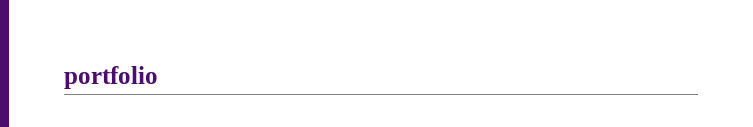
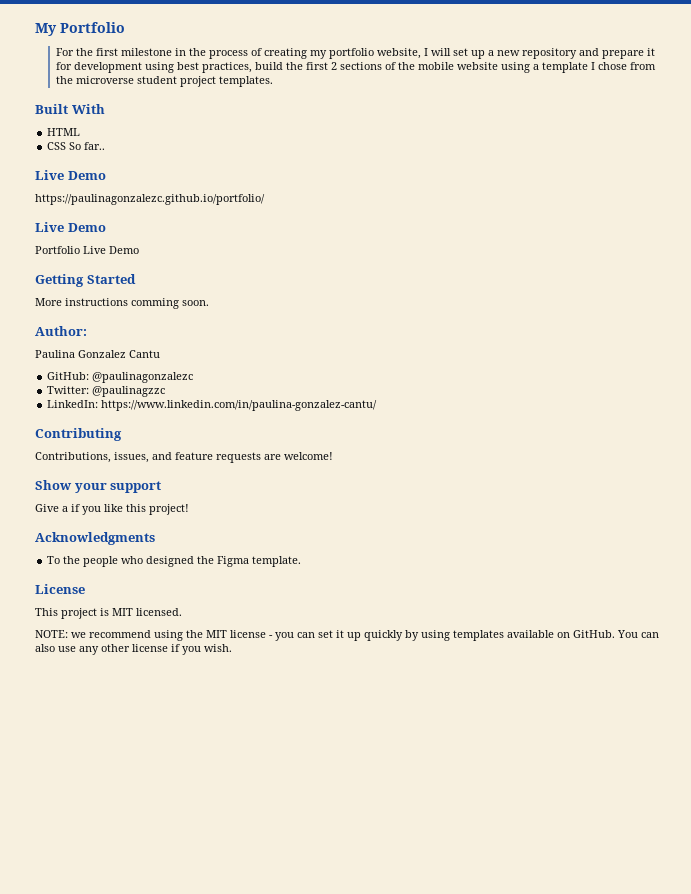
[64,66,158,89] portfolio -> [35,22,125,36] [56,48,656,59] [56,62,657,73] [56,76,274,87] [35,104,105,114] [47,128,81,136] [47,142,106,150] [35,170,106,180] [35,194,265,205] [35,222,106,232] [35,246,139,254] [35,274,136,287] [35,298,209,309] [35,326,87,336] [35,350,160,358] [47,372,194,383] [47,386,166,397] [47,400,378,411] [35,428,122,441] [35,452,333,463] [35,480,162,493] [35,504,189,515] [35,532,155,545] [47,556,302,567] [35,584,85,594] [35,608,182,619] [35,630,659,641] [35,644,232,655] My Portfolio // For the first milestone in the process of creating my portfolio website, I will set up a new repository and prepare it for development using best practices, build the first 2 sections of the mobile website using a template I chose from the microverse student project templates. // Built With // HTML // CSS So far.. // Live Demo // https://paulinagonzalezc.github.io/portfolio/ // Live Demo // Portfolio Live Demo // Getting Started // More instructions comming soon. // Author: // Paulina Gonzalez Cantu // GitHub: @paulinagonzalezc // Twitter: @paulinagzzc // LinkedIn: https://www.linkedin.com/in/paulina-gonzalez-cantu/ // Contributing // Contributions, issues, and feature requests are welcome! // Show your support // Give a if you like this project! // Acknowledgments // To the people who designed the Figma template. // License // This project is MIT licensed. // NOTE: we recommend using the MIT license - you can set it up quickly by using templates available on GitHub. You can also use any other license if you wish.

